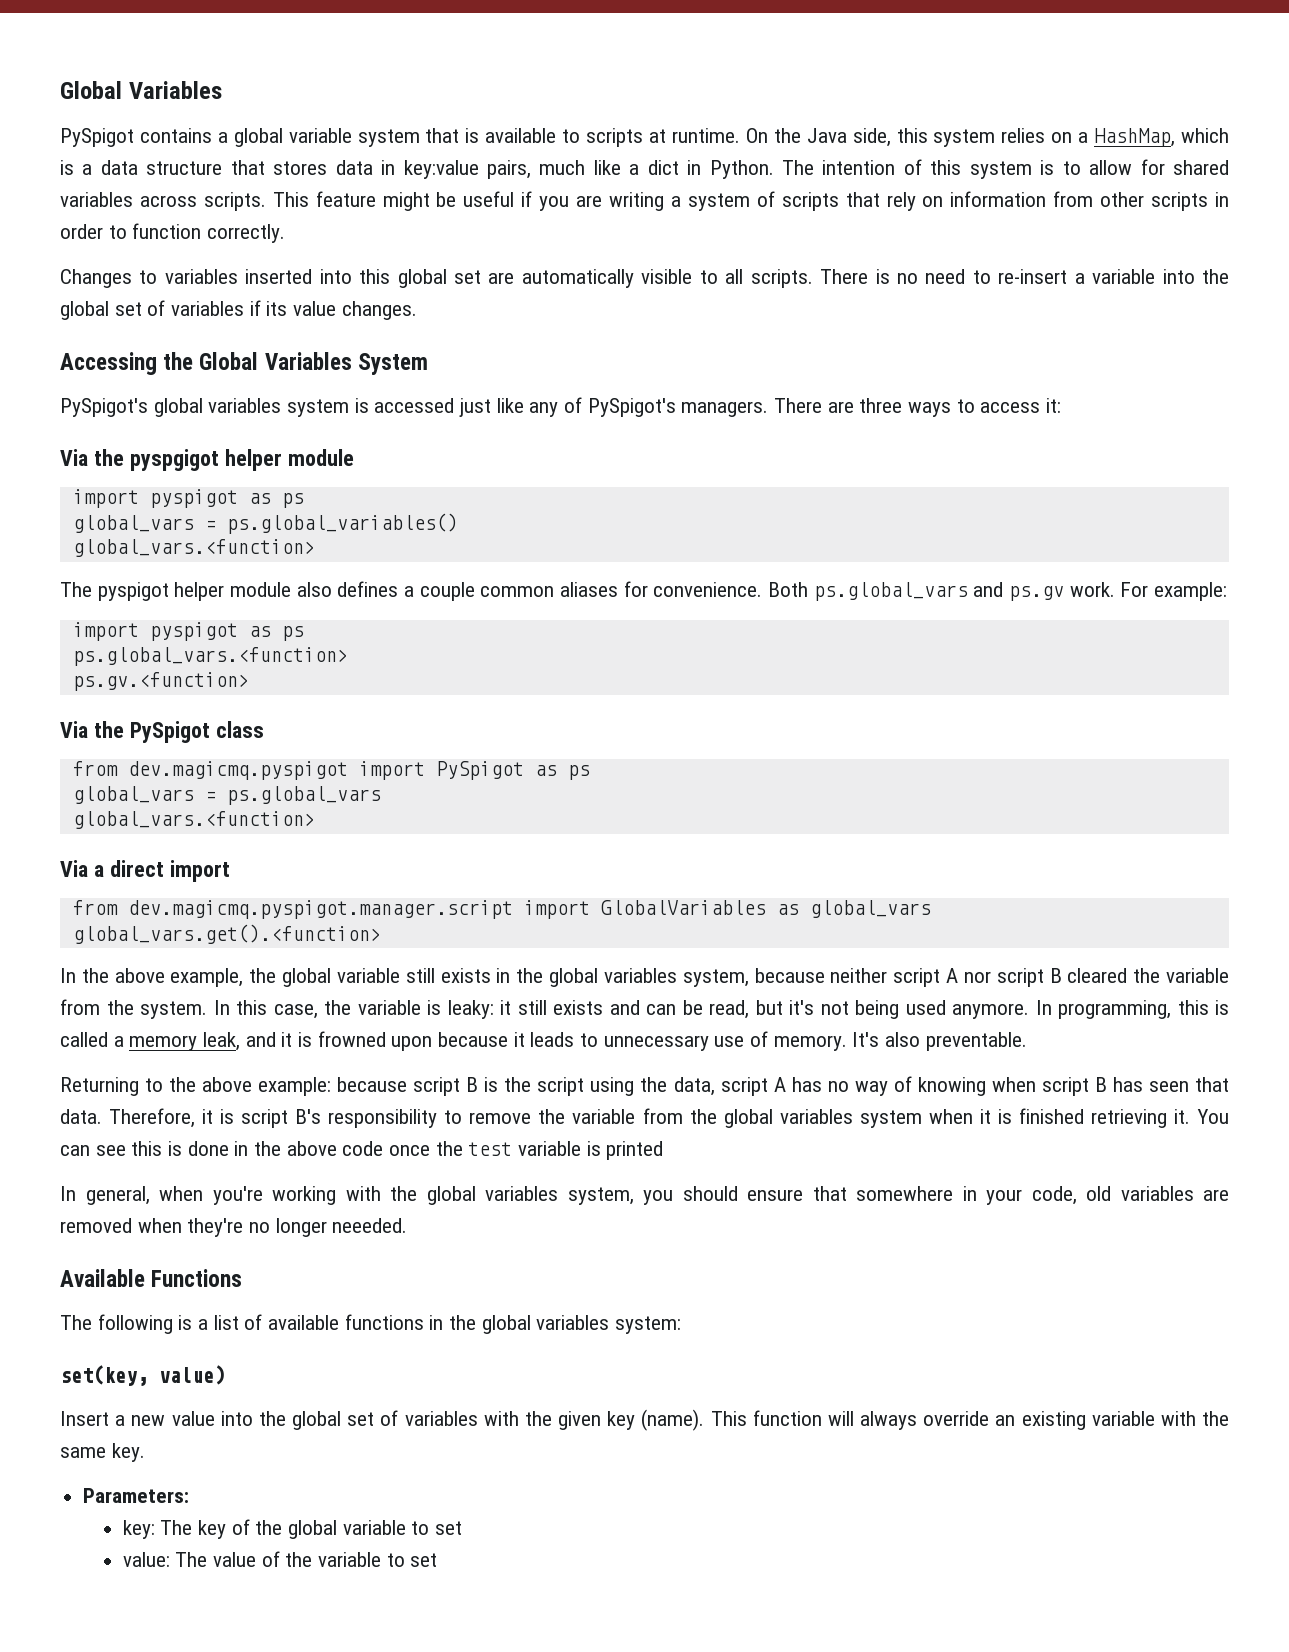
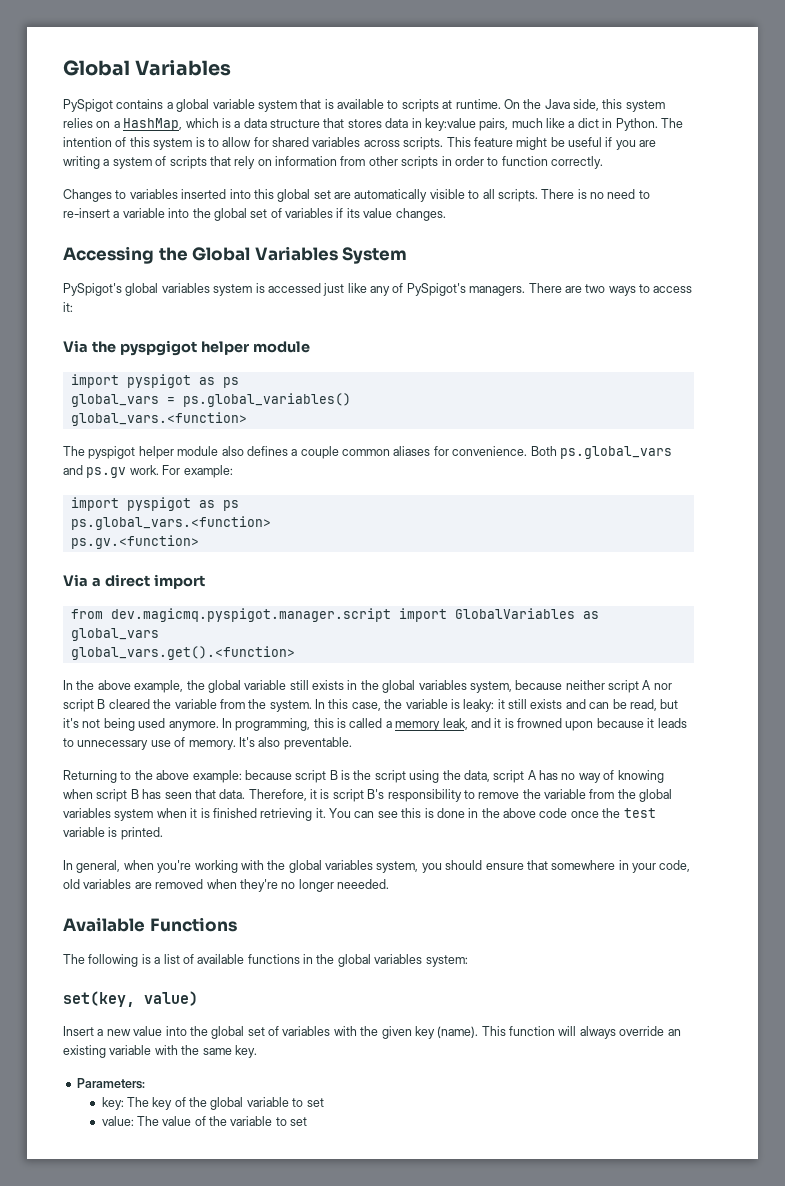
[859,398,903,413] three -> [585,284,606,293] two
[60,721,264,743] [72,761,590,780] [72,786,381,805] [72,811,315,829] // Via the PySpigot class // from dev.magicmq.pyspigot import PySpigot as ps // global_vars = ps.global_vars // global_vars.<function> -> (199, 542) none
[606,1141,664,1160] printed -> [120,827,163,840] printed.

